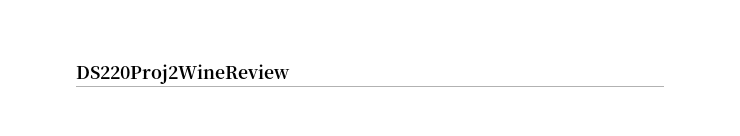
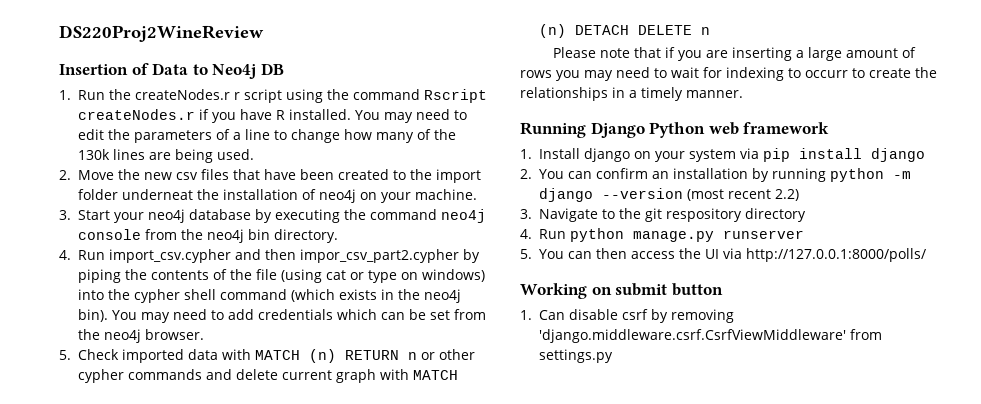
(290, 74) none -> [59,63,284,79] [59,89,487,103] [77,109,467,123] [77,129,456,143] [77,149,254,163] [59,169,481,183] [77,189,477,203] [59,209,486,223] [77,229,338,243] [59,249,480,263] [77,269,485,283] [77,289,461,303] [77,309,486,323] [77,329,204,343] [59,349,475,363] [77,369,458,383] [538,24,710,38] [552,47,916,61] [520,67,937,81] [520,87,743,101] [520,122,830,138] [520,148,925,162] [520,168,911,182] [538,188,799,202] [520,208,806,222] [520,228,804,242] [520,248,926,262] [520,283,723,299] [520,309,734,323] [538,329,882,343] [538,349,613,363] // Insertion of Data to Neo4j DB // 1. Run the createNodes.r r script using the command Rscript createNodes.r if you have R installed. You may need to edit the parameters of a line to change how many of the 130k lines are being used. // 2. Move the new csv files that have been created to the import folder underneat the installation of neo4j on your machine. // 3. Start your neo4j database by executing the command neo4j console from the neo4j bin directory. // 4. Run import_csv.cypher and then impor_csv_part2.cypher by piping the contents of the file (using cat or type on windows) into the cypher shell command (which exists in the neo4j bin). You may need to add credentials which can be set from the neo4j browser. // 5. Check imported data with MATCH (n) RETURN n or other cypher commands and delete current graph with MATCH (n) DETACH DELETE n // Please note that if you are inserting a large amount of rows you may need to wait for indexing to occurr to create the relationships in a timely manner. // Running Django Python web framework // 1. Install django on your system via pip install django // 2. You can confirm an installation by running python -m django --version (most recent 2.2) // 3. Navigate to the git respository directory // 4. Run python manage.py runserver // 5. You can then access the UI via http://127.0.0.1:8000/polls/ // Working on submit button // 1. Can disable csrf by removing 'django.middleware.csrf.CsrfViewMiddleware' from settings.py

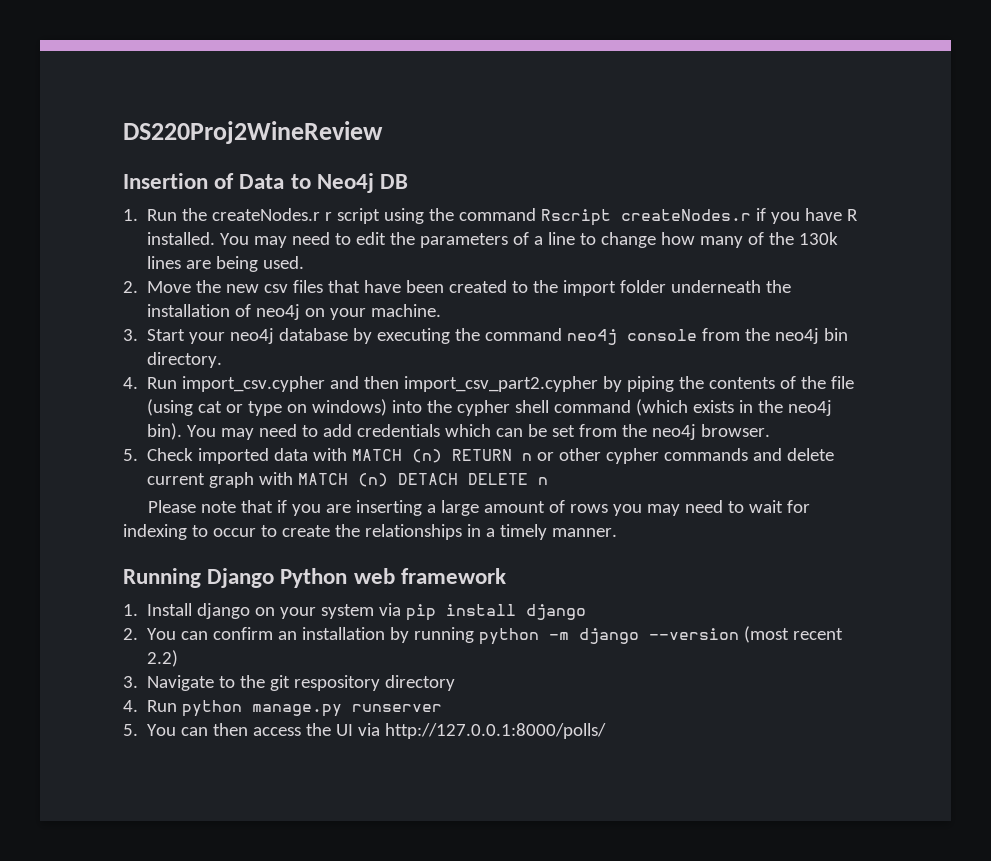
[121,189,193,200] underneat -> [671,280,762,293] underneath
[299,249,459,263] impor_csv_part2.cypher -> [404,376,599,392] import_csv_part2.cypher
[805,70,848,78] occurr -> [212,528,256,537] occur
[520,283,723,299] [520,309,734,323] [538,329,882,343] [538,349,613,363] // Working on submit button // 1. Can disable csrf by removing 'django.middleware.csrf.CsrfViewMiddleware' from settings.py -> (607, 731) none

